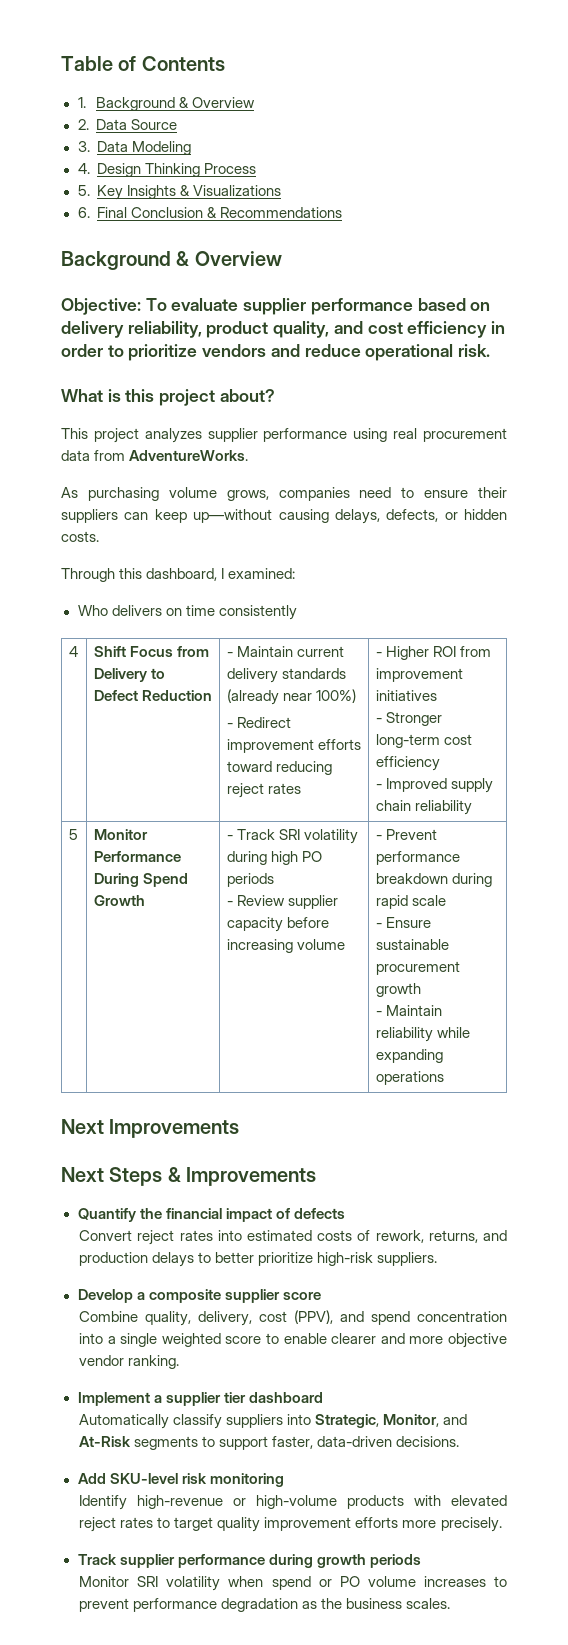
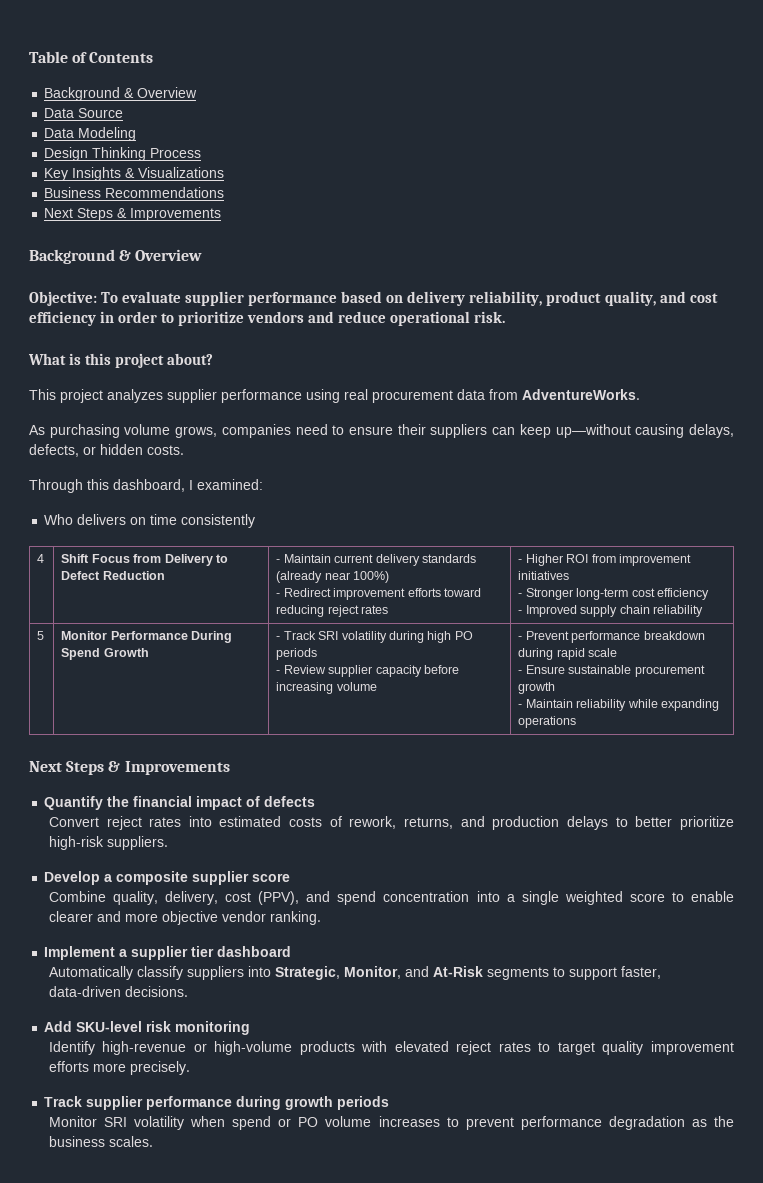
[77,97,255,111] [77,119,89,130] 1. Background & Overview // 2. -> [44,87,198,101] Background & Overview //
[77,141,90,152] 3. -> (124, 113) none
[77,163,90,174] 4. -> (137, 134) none
[77,185,90,196] 5. -> (202, 153) none
[77,207,343,218] 6. Final Conclusion & Recommendations -> [44,187,225,198] [44,208,222,221] Business Recommendations // Next Steps & Improvements
[61,1119,240,1138] // Next Improvements -> (577, 722) none

